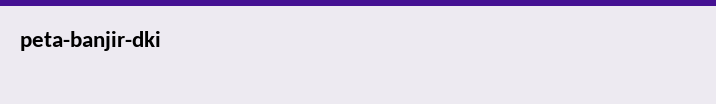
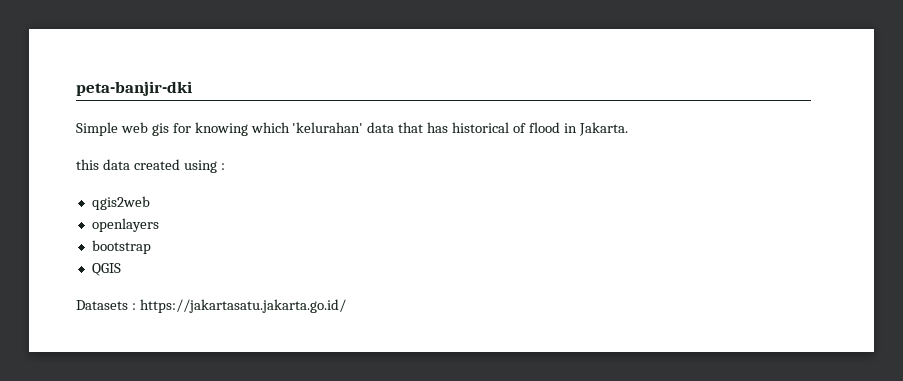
(161, 41) none -> [76,122,628,136] [76,159,225,173] [91,196,150,210] [91,218,159,232] [91,240,151,254] [91,263,121,276] [76,299,346,313] // Simple web gis for knowing which 'kelurahan' data that has historical of flood in Jakarta. // this data created using : // qgis2web // openlayers // bootstrap // QGIS // Datasets : https://jakartasatu.jakarta.go.id/

